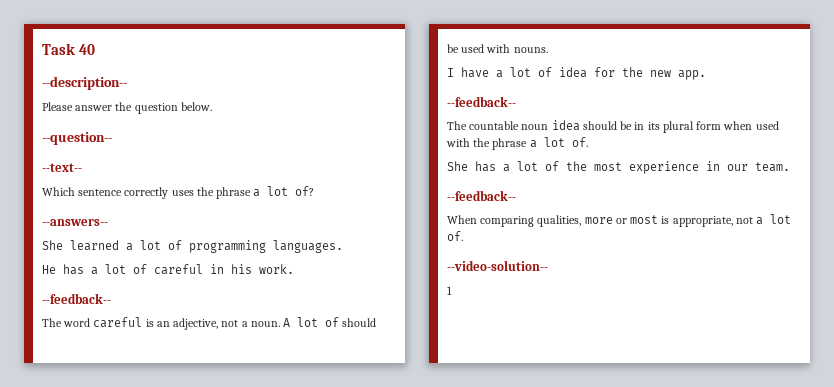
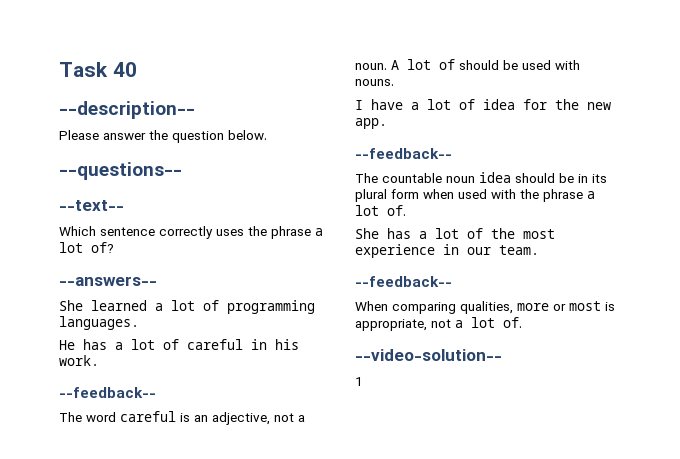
[42,132,112,145] --question-- -> [59,162,182,180] --questions--

